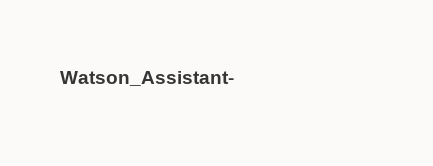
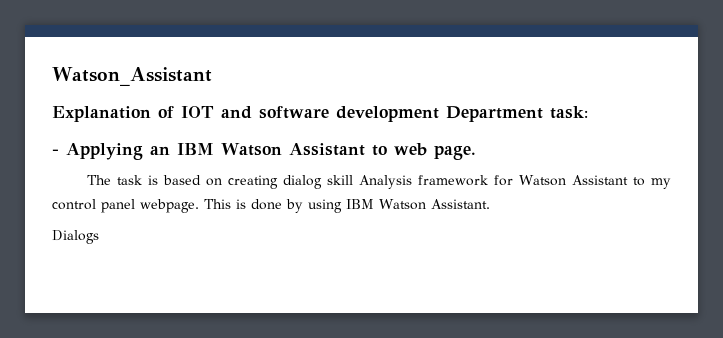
[60,71,234,86] Watson_Assistant- -> [52,67,212,86] [52,106,588,122] [52,143,476,160] [87,175,671,189] [52,199,490,213] [52,230,99,244] Watson_Assistant // Explanation of IOT and software development Department task: // - Applying an IBM Watson Assistant to web page. // The task is based on creating dialog skill Analysis framework for Watson Assistant to my control panel webpage. This is done by using IBM Watson Assistant. // Dialogs

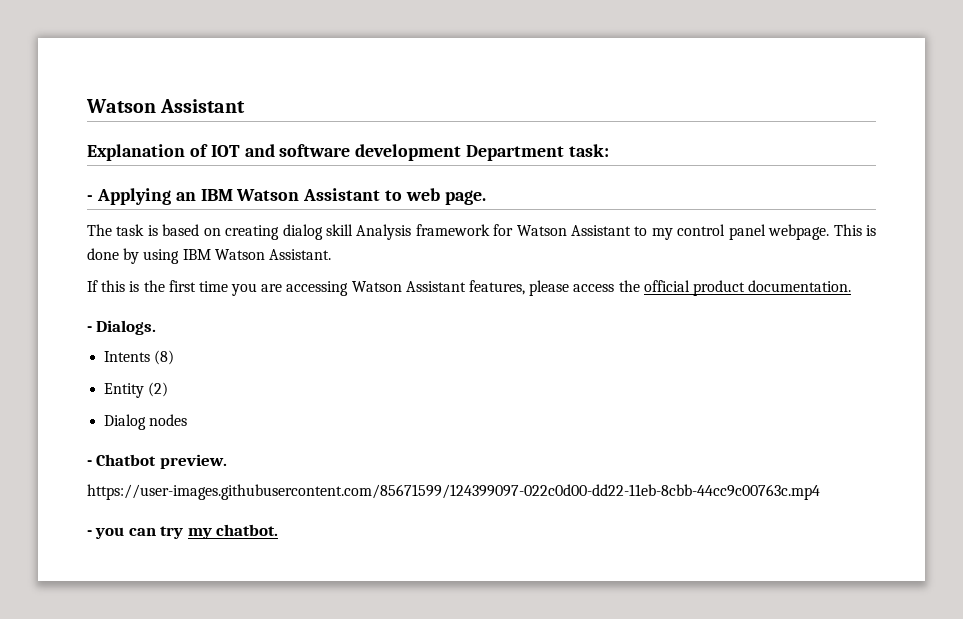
[52,67,212,86] Watson_Assistant -> [86,99,246,113] Watson Assistant
[52,230,99,244] Dialogs -> [87,280,852,296] [87,320,157,335] [104,350,175,365] [104,382,169,398] [104,414,188,430] [87,454,227,469] [87,484,820,500] [87,524,279,539] If this is the first time you are accessing Watson Assistant features, please access the official product documentation. // - Dialogs. // Intents (8) // Entity (2) // Dialog nodes // - Chatbot preview. // https://user-images.githubusercontent.com/85671599/124399097-022c0d00-dd22-11eb-8cbb-44cc9c00763c.mp4 // - you can try my chatbot.

